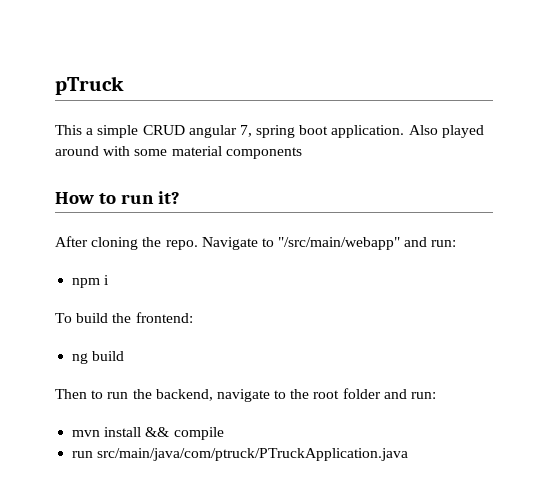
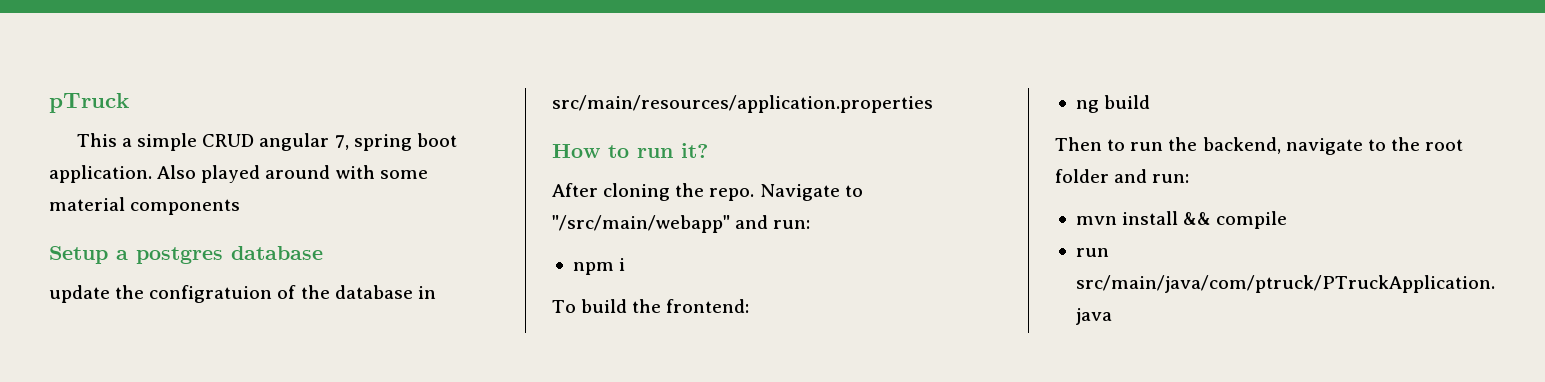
(302, 153) none -> [49,246,323,264] [49,285,436,303] [552,95,933,113] // Setup a postgres database // update the configratuion of the database in src/main/resources/application.properties

